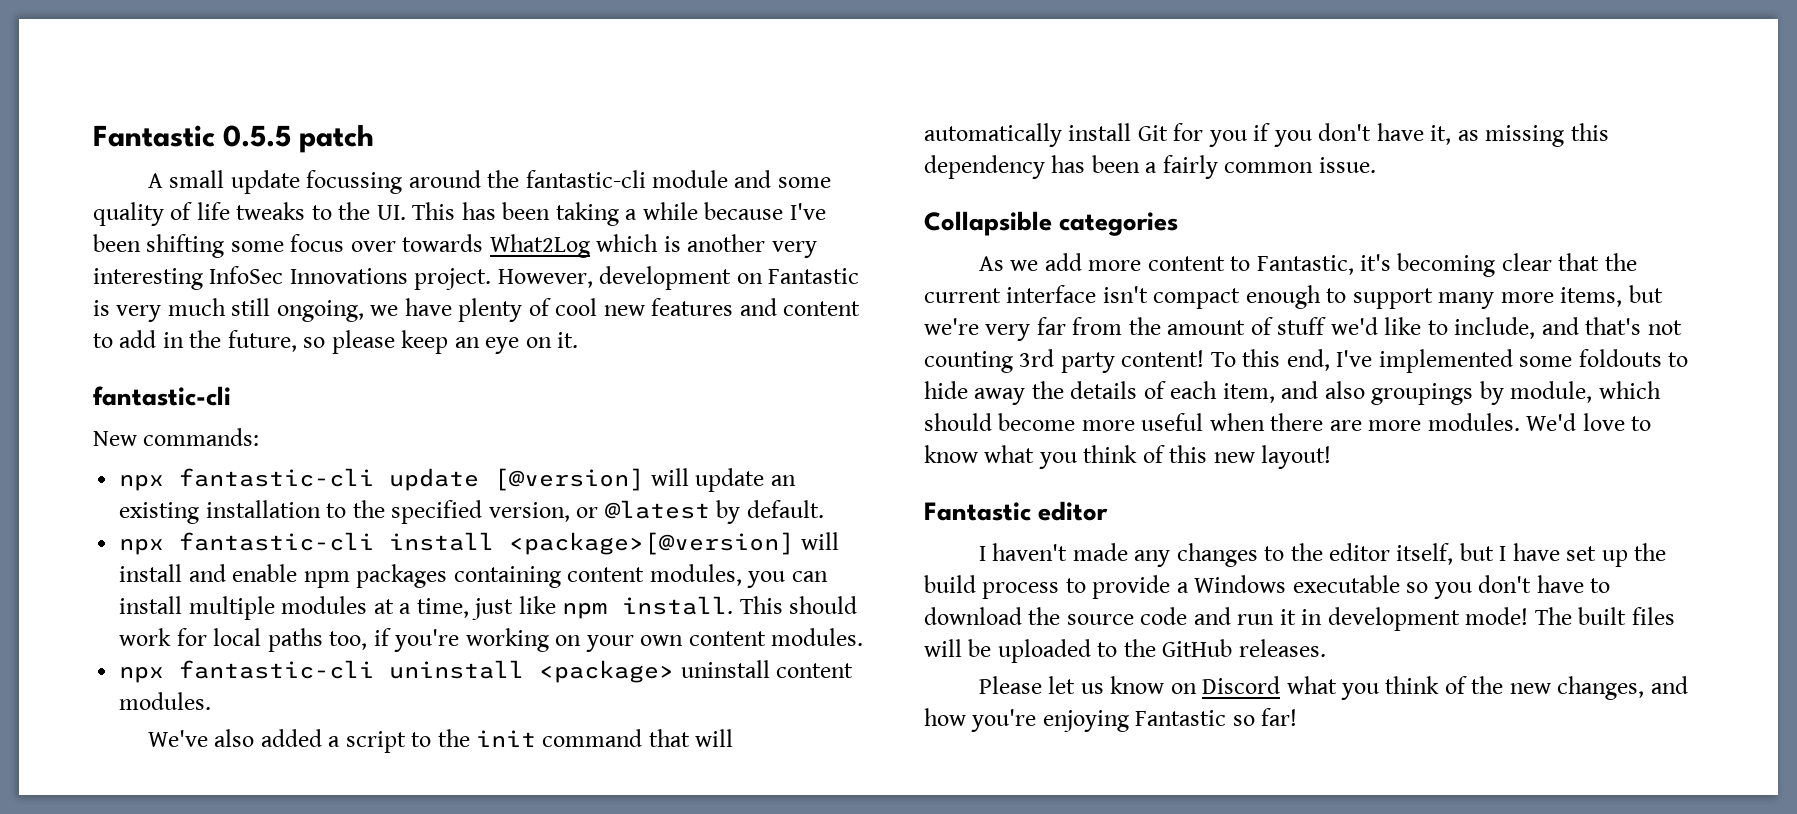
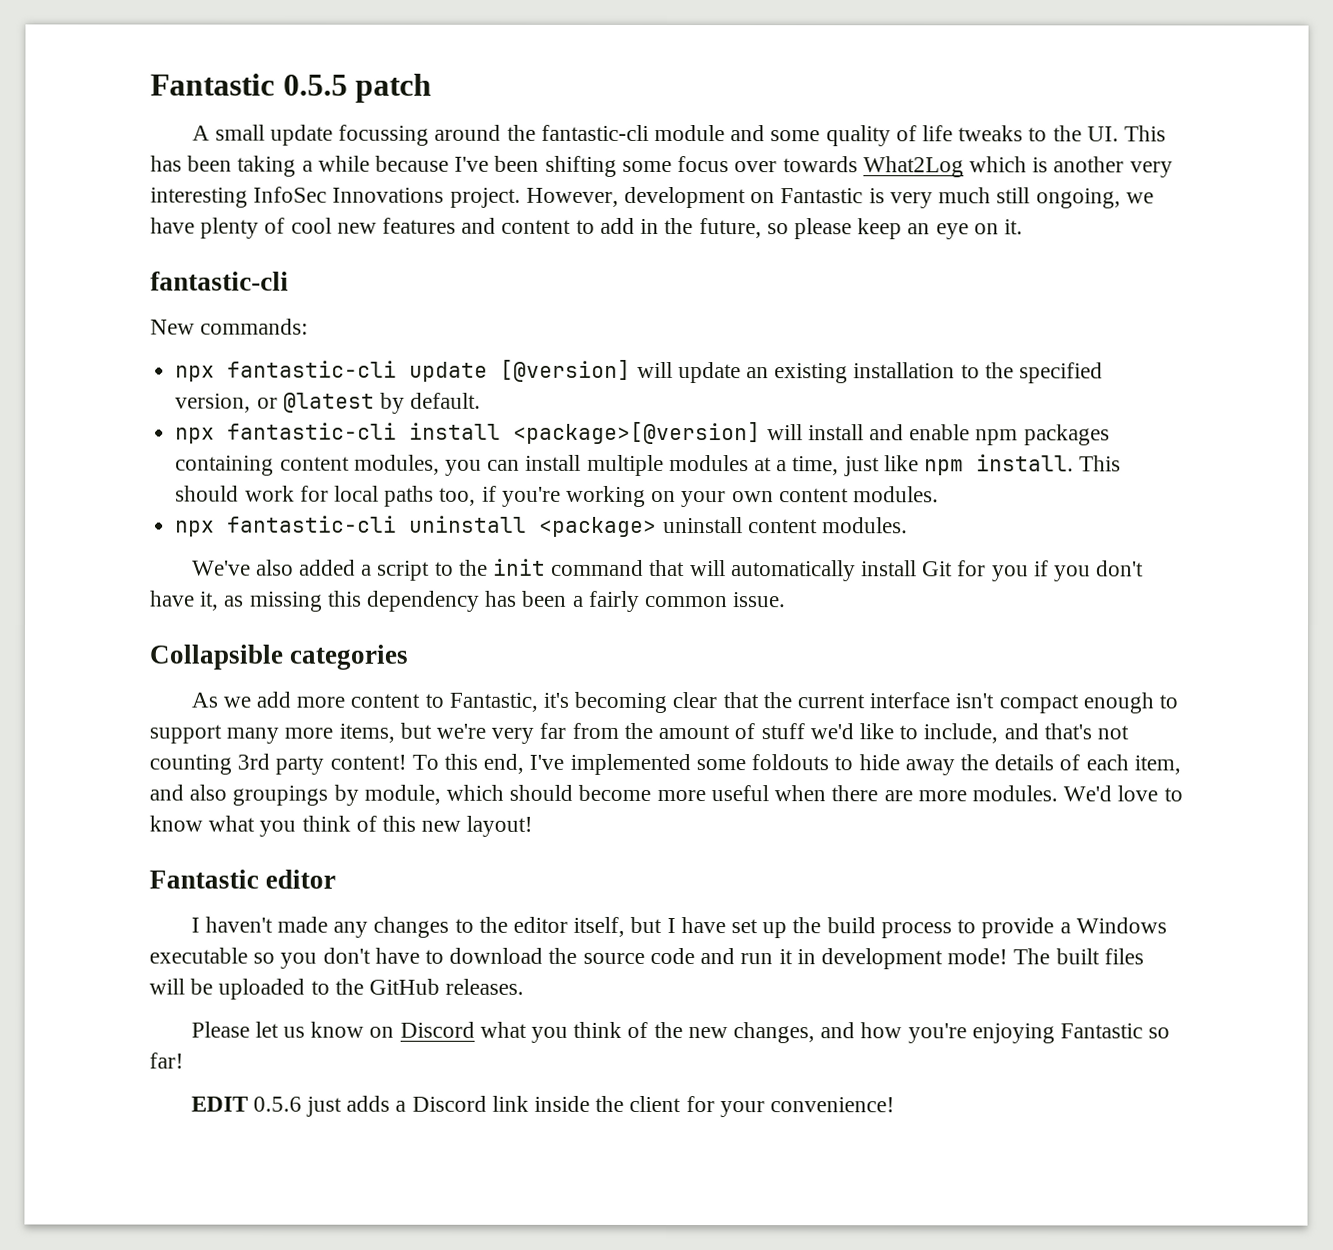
(1298, 717) none -> [190,1095,896,1118] // EDIT 0.5.6 just adds a Discord link inside the client for your convenience!

